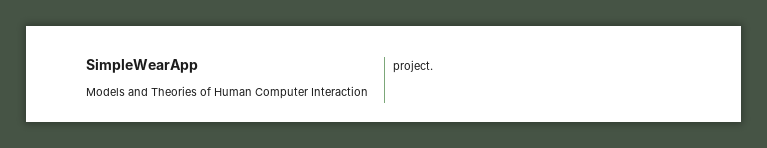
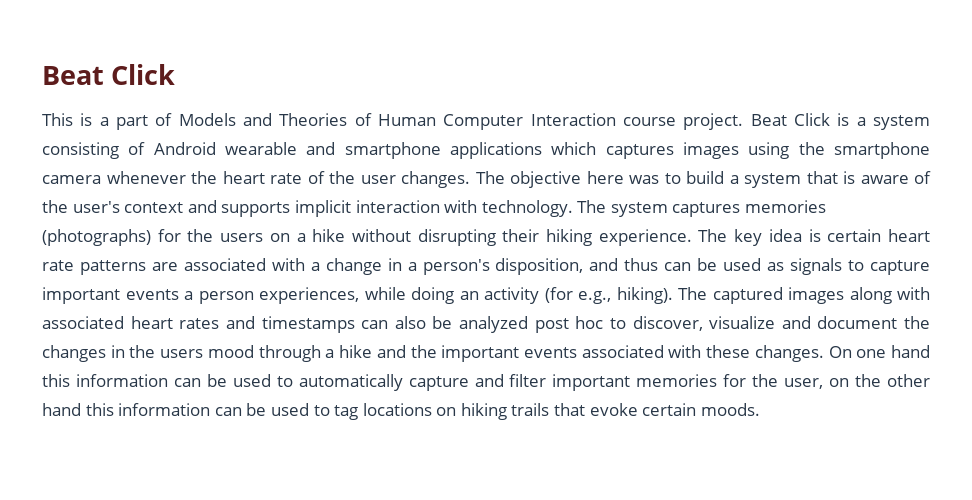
[86,58,198,73] SimpleWearApp // -> [42,64,176,85] [42,113,173,130] Beat Click // This is a part of
[393,60,433,73] project. -> [623,113,931,130] [42,142,931,159] [42,171,931,188] [42,200,827,217] [42,229,931,246] [42,258,930,275] [42,287,930,304] [42,316,930,333] [42,345,930,362] [42,374,930,391] [42,403,760,420] course project. Beat Click is a system consisting of Android wearable and smartphone applications which captures images using the smartphone camera whenever the heart rate of the user changes. The objective here was to build a system that is aware of the user's context and supports implicit interaction with technology. The system captures memories (photographs) for the users on a hike without disrupting their hiking experience. The key idea is certain heart rate patterns are associated with a change in a person's disposition, and thus can be used as signals to capture important events a person experiences, while doing an activity (for e.g., hiking). The captured images along with associated heart rates and timestamps can also be analyzed post hoc to discover, visualize and document the changes in the users mood through a hike and the important events associated with these changes. On one hand this information can be used to automatically capture and filter important memories for the user, on the other hand this information can be used to tag locations on hiking trails that evoke certain moods.

